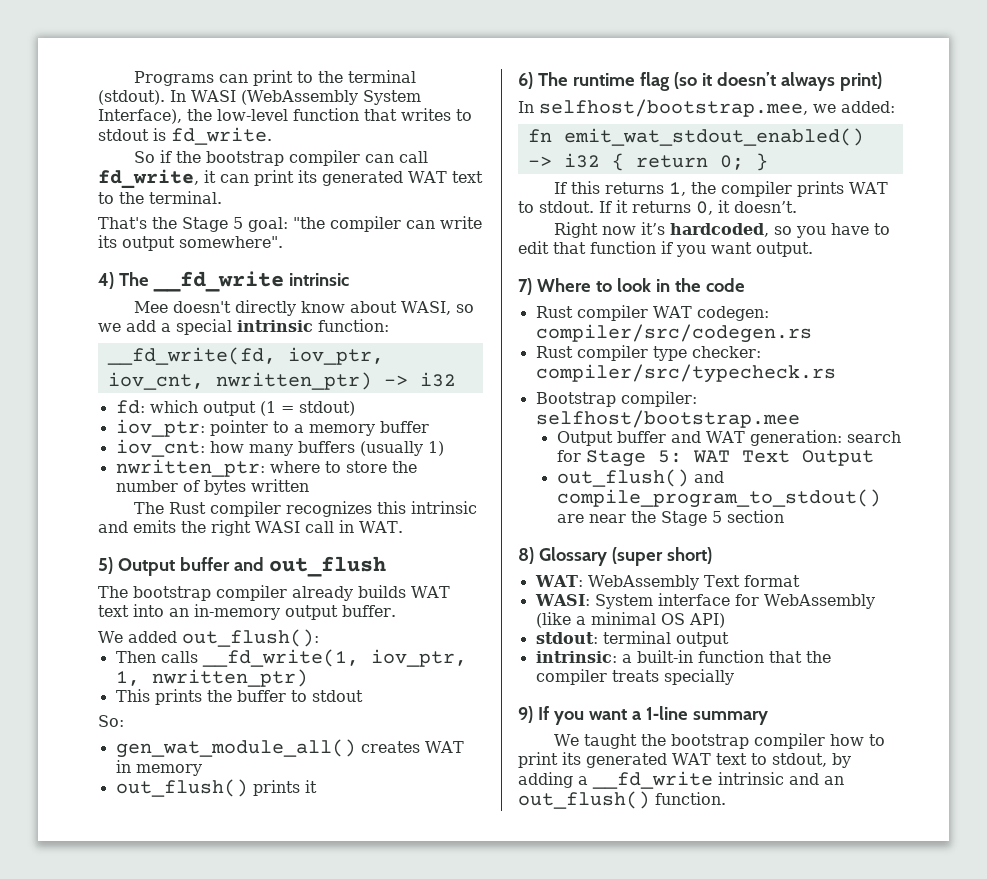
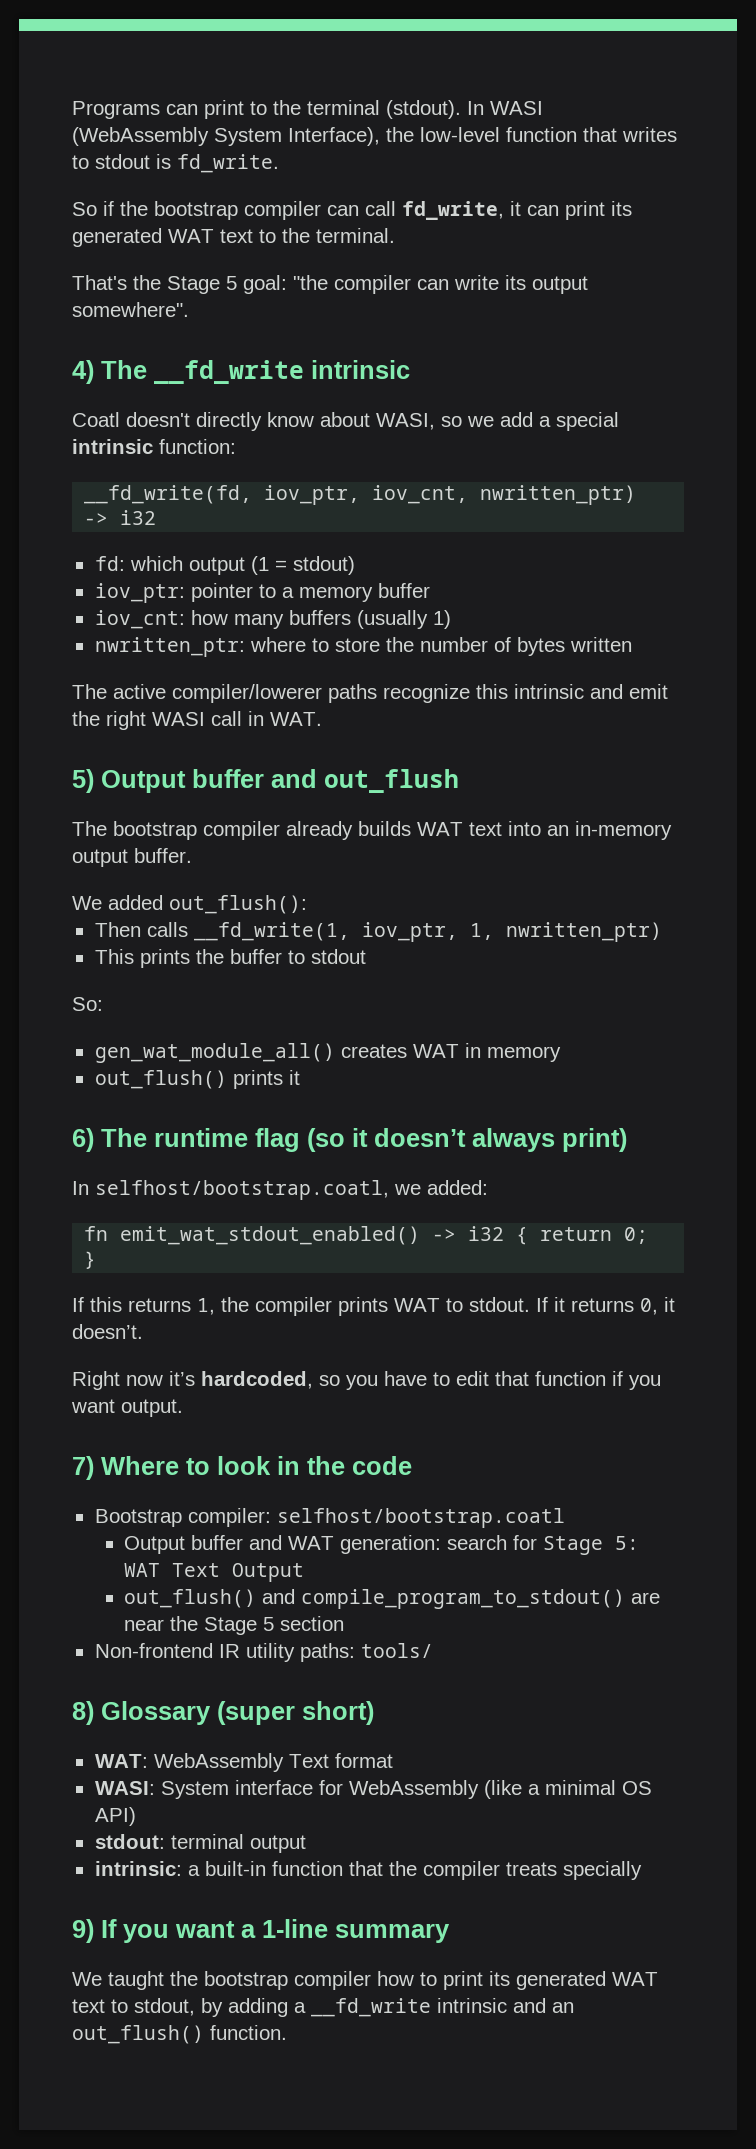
[133,301,168,313] Mee -> [72,412,120,427] Coatl
[168,501,372,517] Rust compiler recognizes -> [113,684,470,703] active compiler/lowerer paths recognize
[133,520,176,533] emits -> [629,684,668,699] emit
[539,99,808,117] selfhost/bootstrap.mee, -> [95,1180,389,1200] selfhost/bootstrap.coatl,
[535,305,769,321] [535,324,812,343] [535,345,761,361] [535,364,836,383] // Rust compiler WAT codegen: compiler/src/codegen.rs // Rust compiler type checker: compiler/src/typecheck.rs -> (412, 1465) none
[535,410,800,428] selfhost/bootstrap.mee -> [276,1508,565,1528] selfhost/bootstrap.coatl
(784, 516) none -> [94,1643,433,1662] // Non-frontend IR utility paths: tools/

